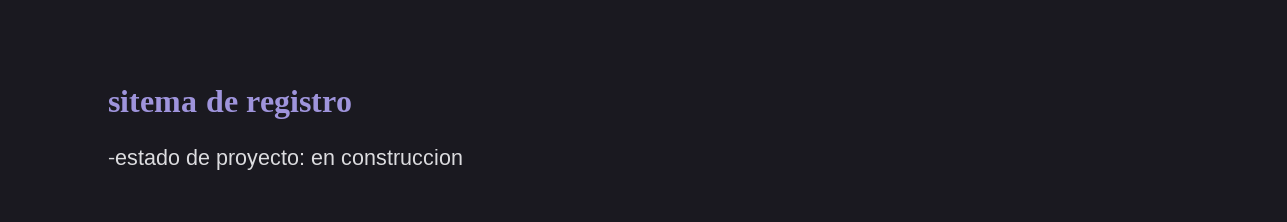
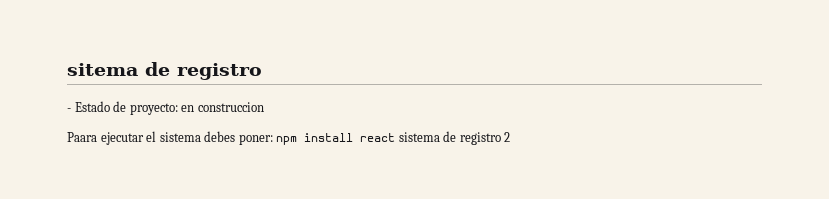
[108,149,180,165] -estado -> [67,101,110,112] - Estado
(463, 157) none -> [67,131,511,145] // Paara ejecutar el sistema debes poner: npm install react sistema de registro 2

